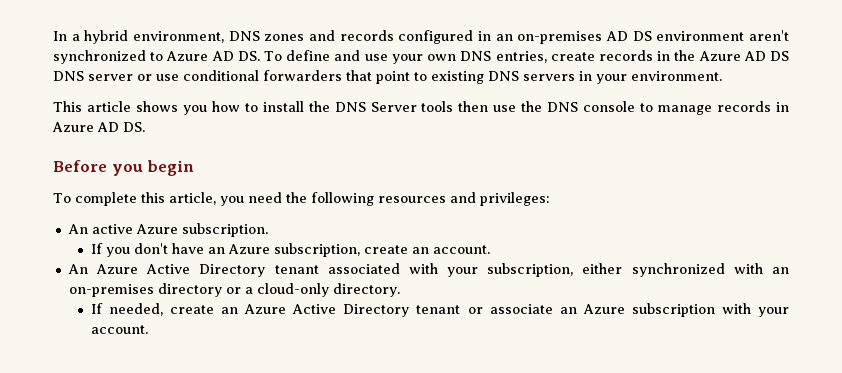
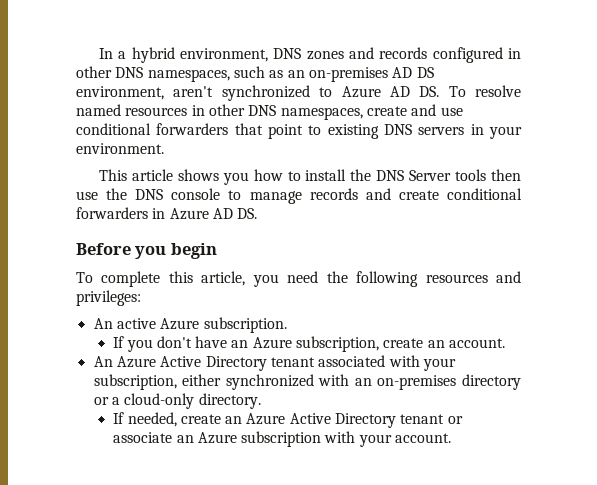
(492, 36) none -> [76,66,284,82] other DNS namespaces, such as
[656,31,745,41] environment -> [76,86,164,100] environment,
[286,50,789,64] [53,71,152,81] define and use your own DNS entries, create records in the Azure AD DS DNS server or -> [475,85,521,97] [76,104,437,120] resolve named resources in other DNS namespaces, create and
(772, 106) none -> [365,188,522,200] [76,207,148,219] and create conditional forwarders

